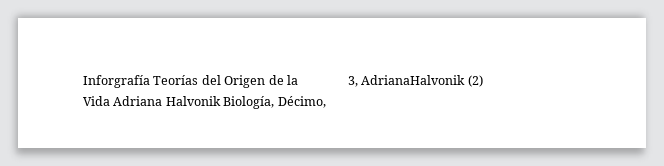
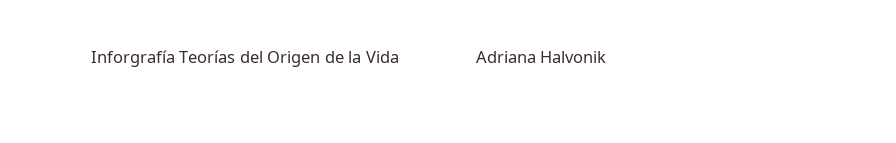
[223,96,326,109] [348,75,483,87] Biología, Décimo, 3, AdrianaHalvonik (2) -> (607, 57) none

